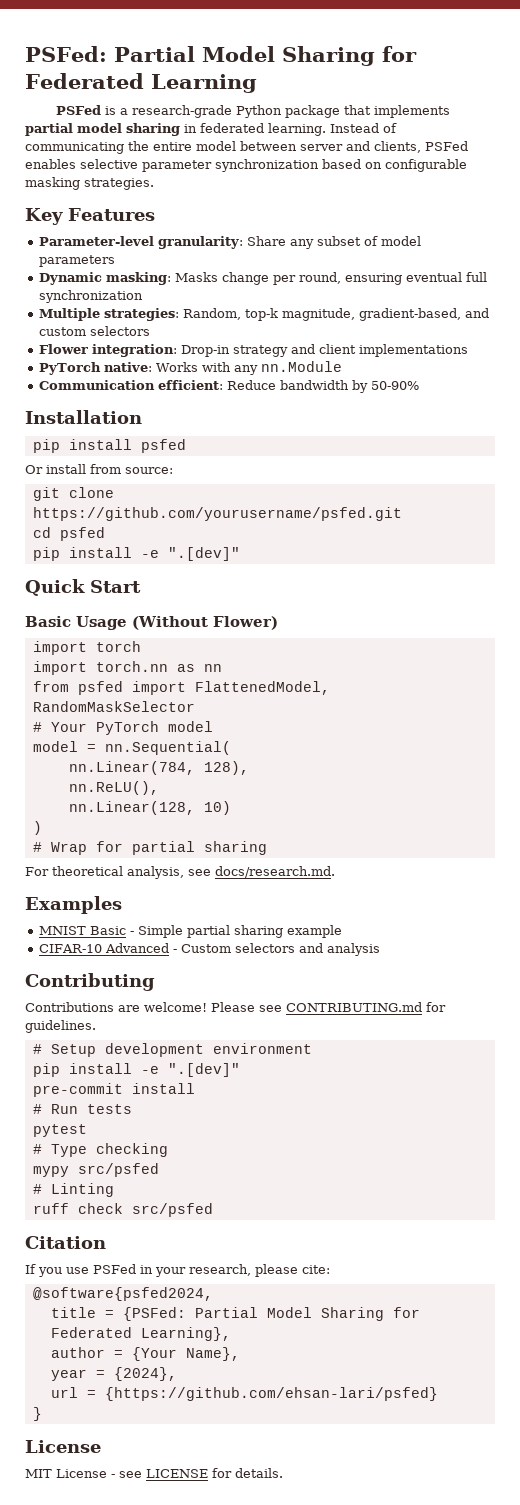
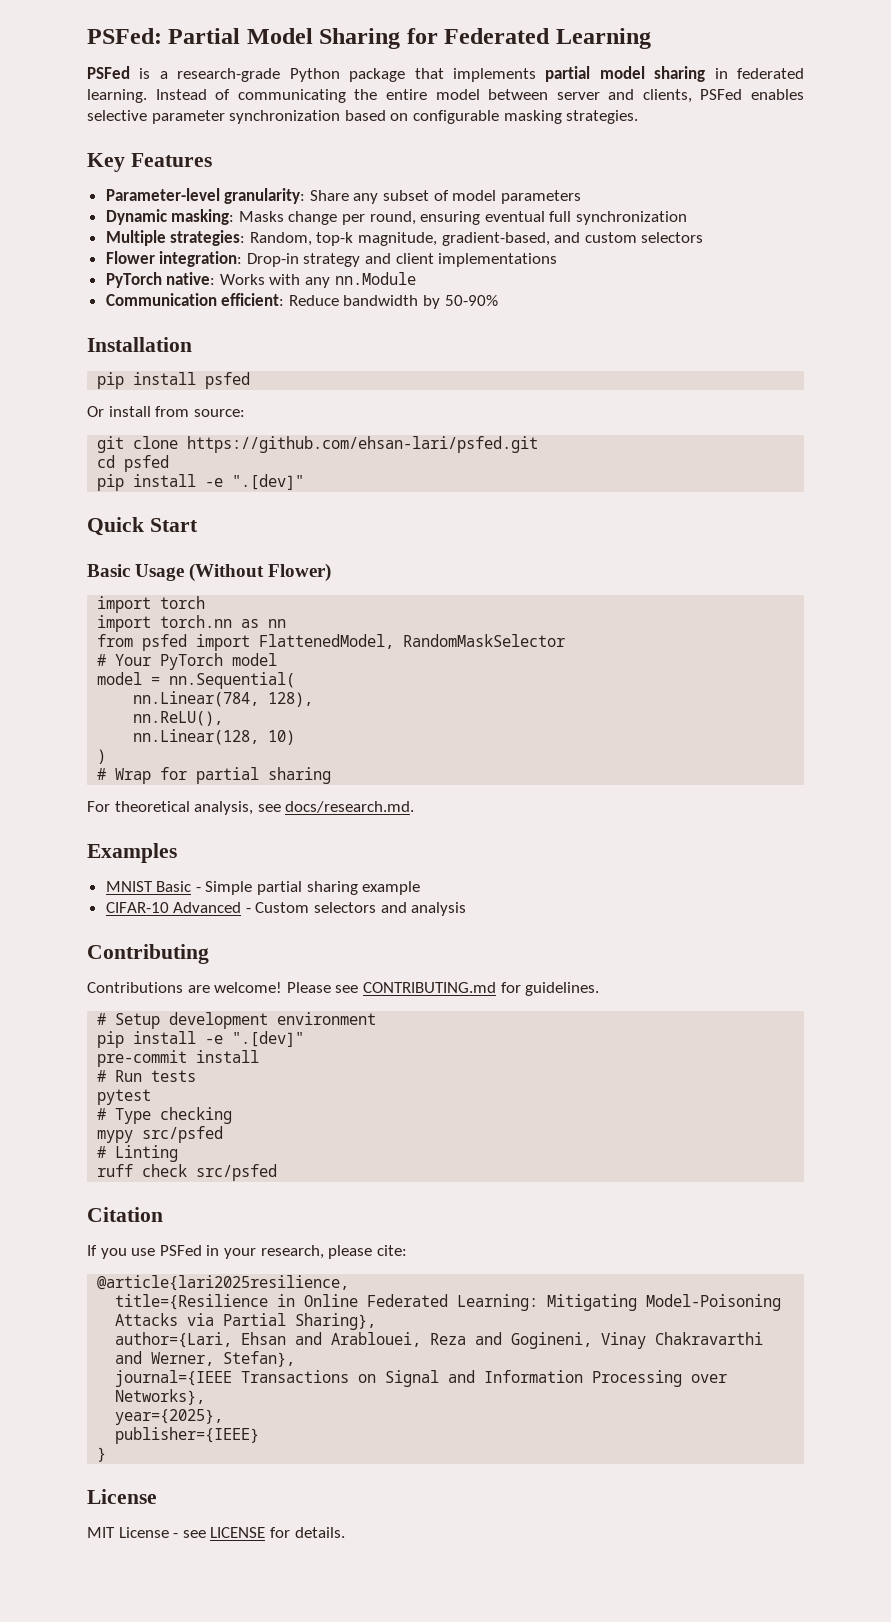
[32,507,402,521] https://github.com/yourusername/psfed.git -> [187,436,539,453] https://github.com/ehsan-lari/psfed.git
[32,1287,213,1301] [50,1307,420,1321] [50,1327,231,1341] [50,1347,240,1361] [50,1367,177,1381] [50,1387,438,1401] @software{psfed2024, // title = {PSFed: Partial Model Sharing for Federated Learning}, // author = {Your Name}, // year = {2024}, // url = {https://github.com/ehsan-lari/psfed} -> [97,1275,350,1291] [115,1294,782,1311] [115,1313,377,1330] [115,1332,764,1349] [115,1351,296,1367] [115,1370,728,1387] [115,1389,206,1405] [115,1409,224,1425] [115,1427,260,1444] @article{lari2025resilience, // title={Resilience in Online Federated Learning: Mitigating Model-Poisoning Attacks via Partial Sharing}, // author={Lari, Ehsan and Arablouei, Reza and Gogineni, Vinay Chakravarthi and Werner, Stefan}, // journal={IEEE Transactions on Signal and Information Processing over Networks}, // year={2025}, // publisher={IEEE}

